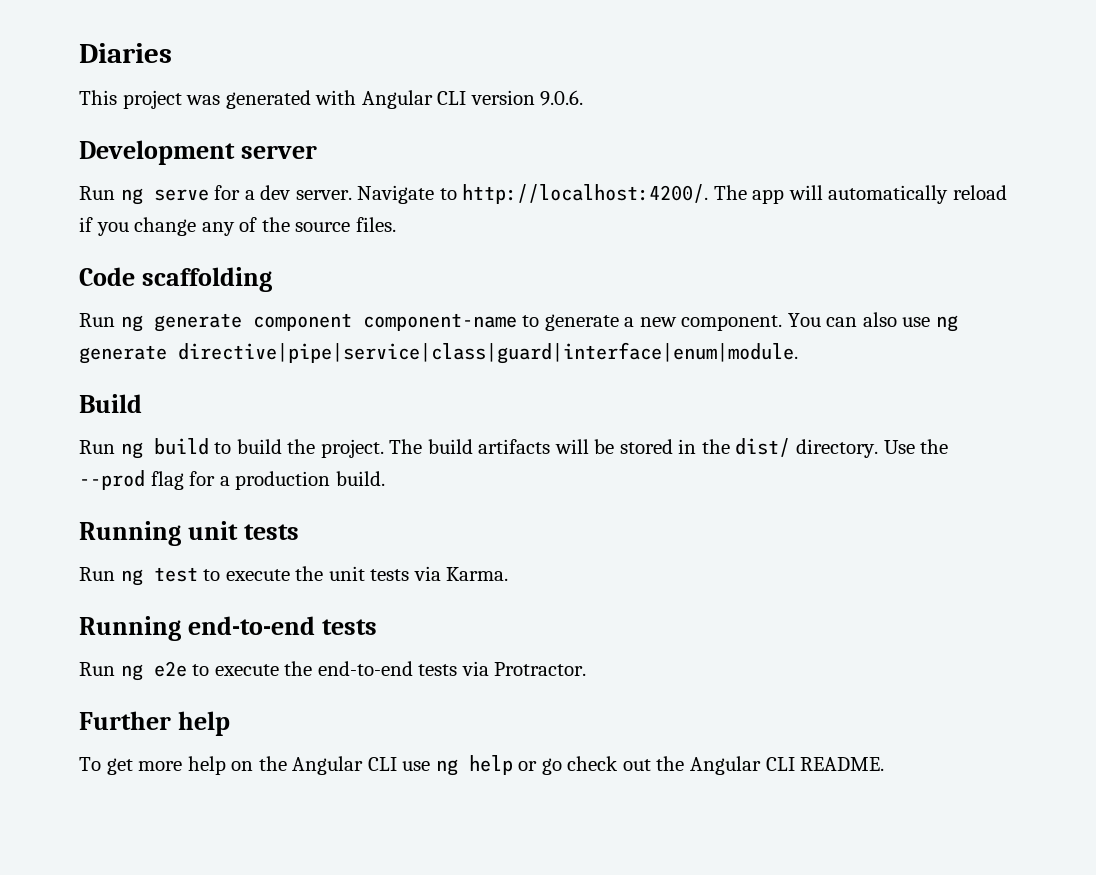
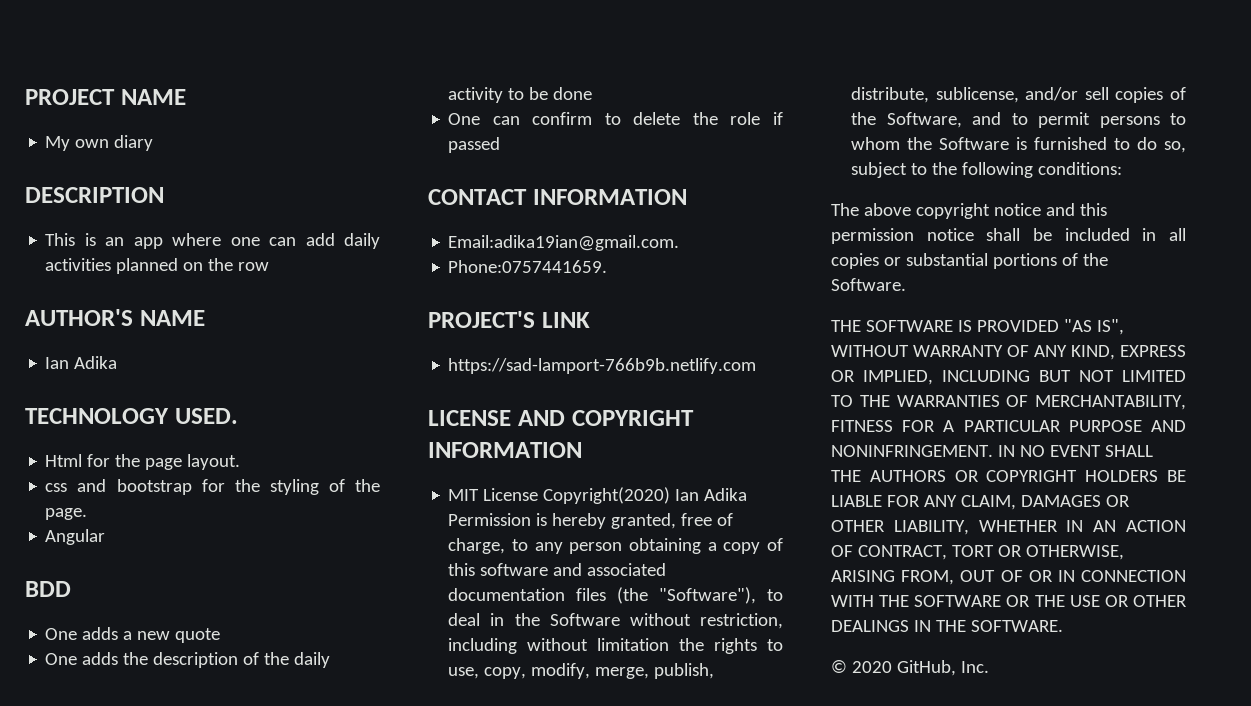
[79,43,172,63] [79,90,584,109] [79,140,317,165] [79,184,1007,205] [79,217,396,236] [79,267,272,292] [79,312,958,332] [79,342,798,364] [79,394,142,413] [79,438,949,459] [79,470,385,490] [79,521,299,546] [79,566,509,586] [79,616,377,641] [79,661,587,681] [79,711,230,736] [79,755,885,776] Diaries // This project was generated with Angular CLI version 9.0.6. // Development server // Run ng serve for a dev server. Navigate to http://localhost:4200/. The app will automatically reload if you change any of the source files. // Code scaffolding // Run ng generate component component-name to generate a new component. You can also use ng generate directive|pipe|service|class|guard|interface|enum|module. // Build // Run ng build to build the project. The build artifacts will be stored in the dist/ directory. Use the --prod flag for a production build. // Running unit tests // Run ng test to execute the unit tests via Karma. // Running end-to-end tests // Run ng e2e to execute the end-to-end tests via Protractor. // Further help // To get more help on the Angular CLI use ng help or go check out the Angular CLI README. -> [25,89,186,105] [45,135,154,151] [25,187,164,203] [45,233,381,249] [45,258,270,274] [25,309,205,326] [45,356,118,369] [25,408,238,424] [45,454,241,470] [45,479,380,495] [45,508,88,520] [45,529,106,545] [25,581,71,597] [45,627,221,643] [45,652,331,668] [448,87,593,103] [448,112,783,125] [448,137,501,153] [428,189,687,205] [448,235,680,251] [448,260,608,273] [428,311,590,328] [448,358,757,374] [428,410,694,426] [428,442,582,458] [448,487,748,504] [448,513,734,529] [448,538,783,554] [448,563,667,576] [448,587,783,604] [448,613,783,629] [448,638,783,654] [448,663,715,679] [851,87,1186,103] [851,112,1186,128] [851,137,1186,153] [851,162,1123,178] [831,203,1107,219] [831,228,1186,244] [831,253,1108,269] [831,278,906,291] [831,319,1124,335] [831,345,1186,360] [831,370,1186,385] [831,395,1186,410] [831,420,1186,432] [831,445,1153,457] [831,470,1186,482] [831,495,1130,510] [831,520,1186,535] [831,545,1124,560] [831,570,1186,585] [831,595,1187,607] [831,620,1063,632] [831,660,989,676] PROJECT NAME // My own diary // DESCRIPTION // This is an app where one can add daily activities planned on the row // AUTHOR'S NAME // Ian Adika // TECHNOLOGY USED. // Html for the page layout. // css and bootstrap for the styling of the page. // Angular // BDD // One adds a new quote // One adds the description of the daily activity to be done // One can confirm to delete the role if passed // CONTACT INFORMATION // Email:adika19ian@gmail.com. // Phone:0757441659. // PROJECT'S LINK // https://sad-lamport-766b9b.netlify.com // LICENSE AND COPYRIGHT INFORMATION // MIT License Copyright(2020) Ian Adika Permission is hereby granted, free of charge, to any person obtaining a copy of this software and associated documentation files (the "Software"), to deal in the Software without restriction, including without limitation the rights to use, copy, modify, merge, publish, distribute, sublicense, and/or sell copies of the Software, and to permit persons to whom the Software is furnished to do so, subject to the following conditions: // The above copyright notice and this permission notice shall be included in all copies or substantial portions of the Software. // THE SOFTWARE IS PROVIDED "AS IS", WITHOUT WARRANTY OF ANY KIND, EXPRESS OR IMPLIED, INCLUDING BUT NOT LIMITED TO THE WARRANTIES OF MERCHANTABILITY, FITNESS FOR A PARTICULAR PURPOSE AND NONINFRINGEMENT. IN NO EVENT SHALL THE AUTHORS OR COPYRIGHT HOLDERS BE LIABLE FOR ANY CLAIM, DAMAGES OR OTHER LIABILITY, WHETHER IN AN ACTION OF CONTRACT, TORT OR OTHERWISE, ARISING FROM, OUT OF OR IN CONNECTION WITH THE SOFTWARE OR THE USE OR OTHER DEALINGS IN THE SOFTWARE. // © 2020 GitHub, Inc.

